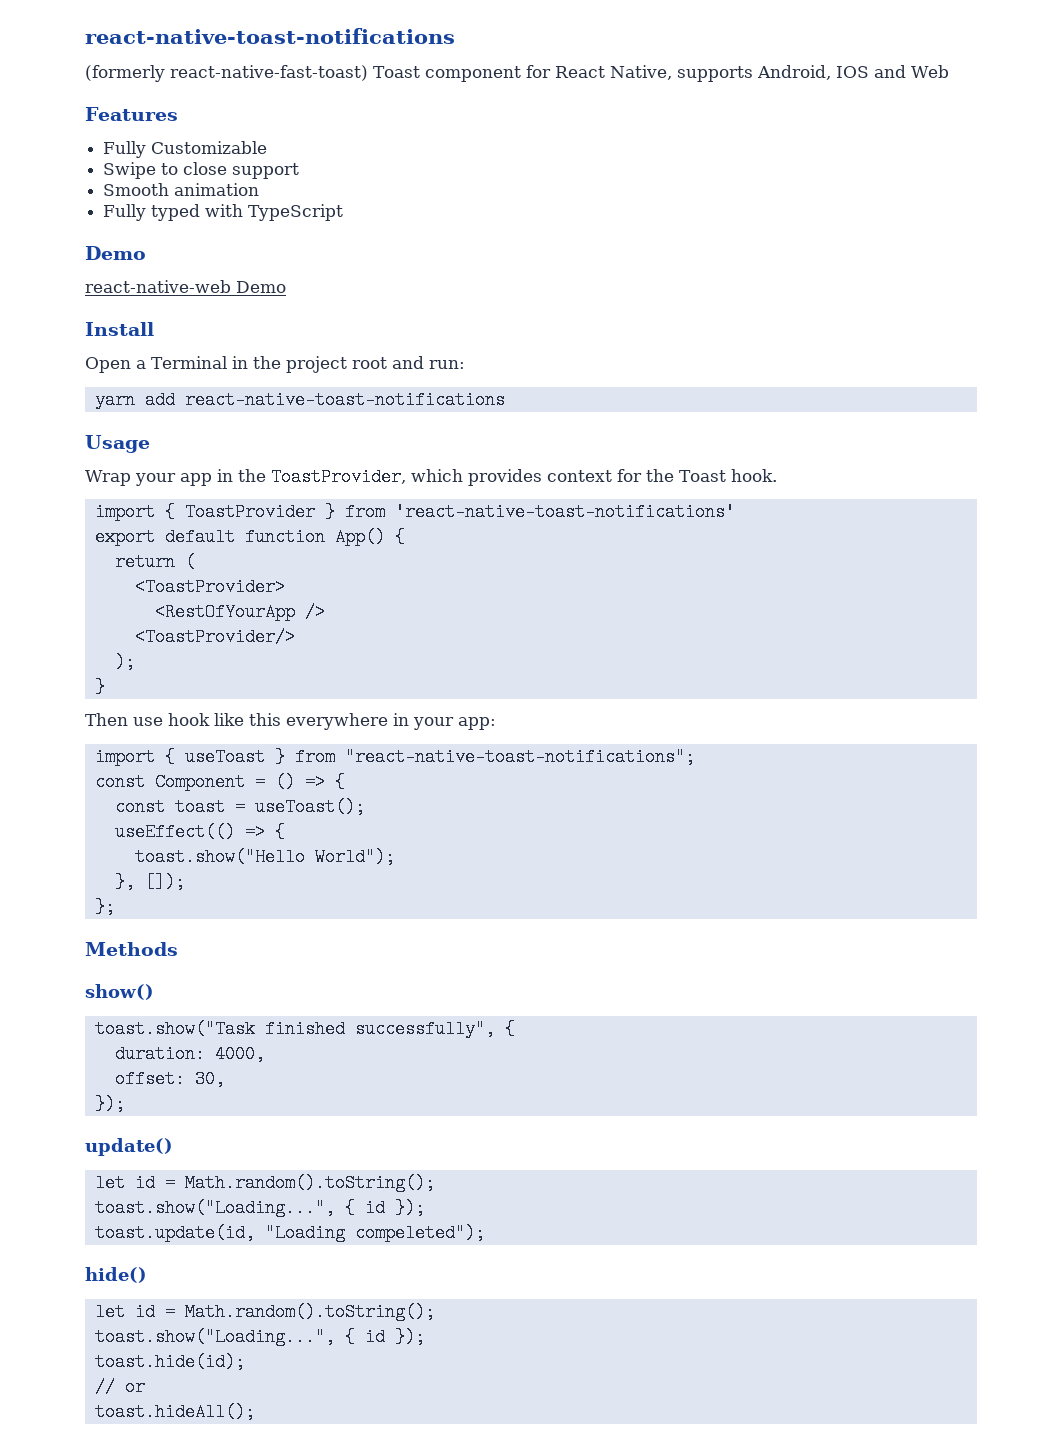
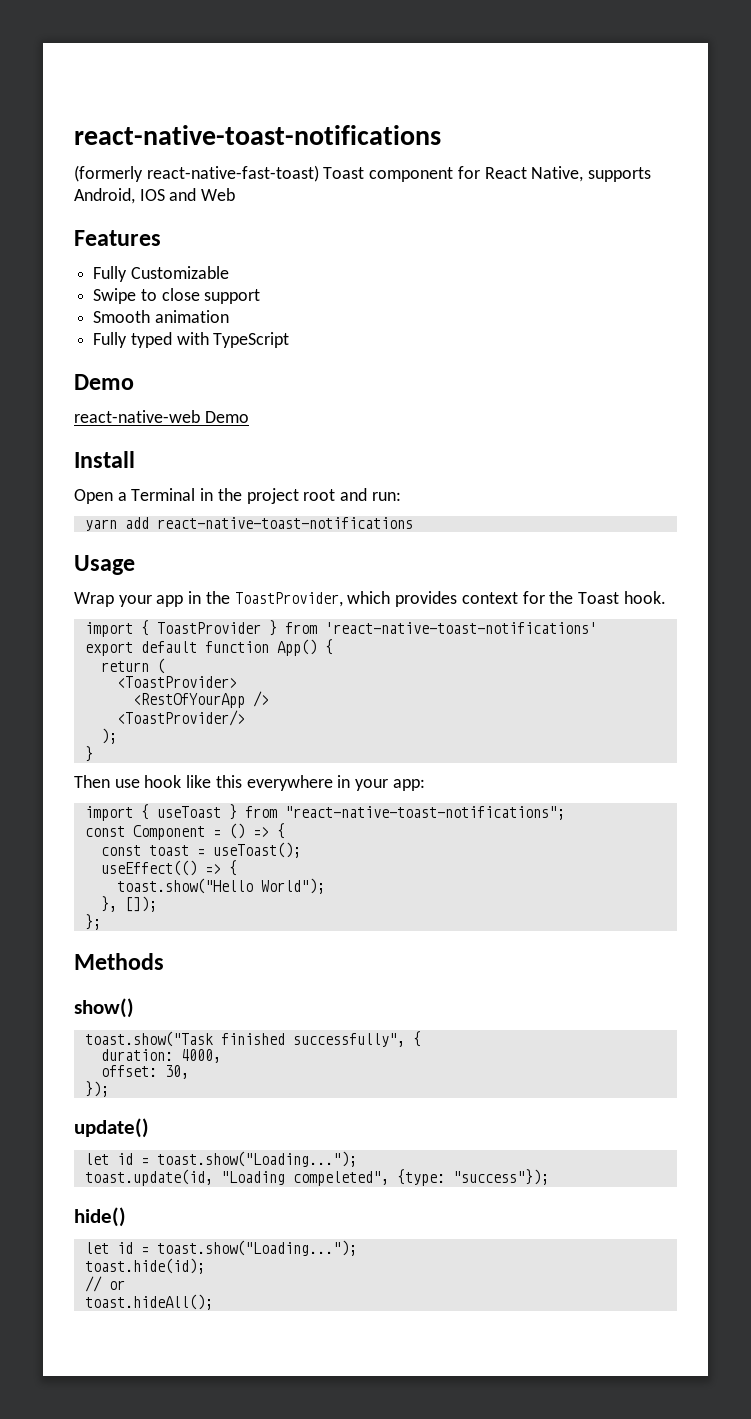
[184,1174,435,1192] [94,1199,425,1217] Math.random().toString(); // toast.show("Loading...", { id }); -> [156,1151,357,1167] toast.show("Loading...");
[354,1224,485,1242] compeleted"); -> [292,1169,549,1186] compeleted", {type: "success"});
[184,1303,435,1321] [94,1328,425,1346] Math.random().toString(); // toast.show("Loading...", { id }); -> [156,1240,357,1256] toast.show("Loading...");

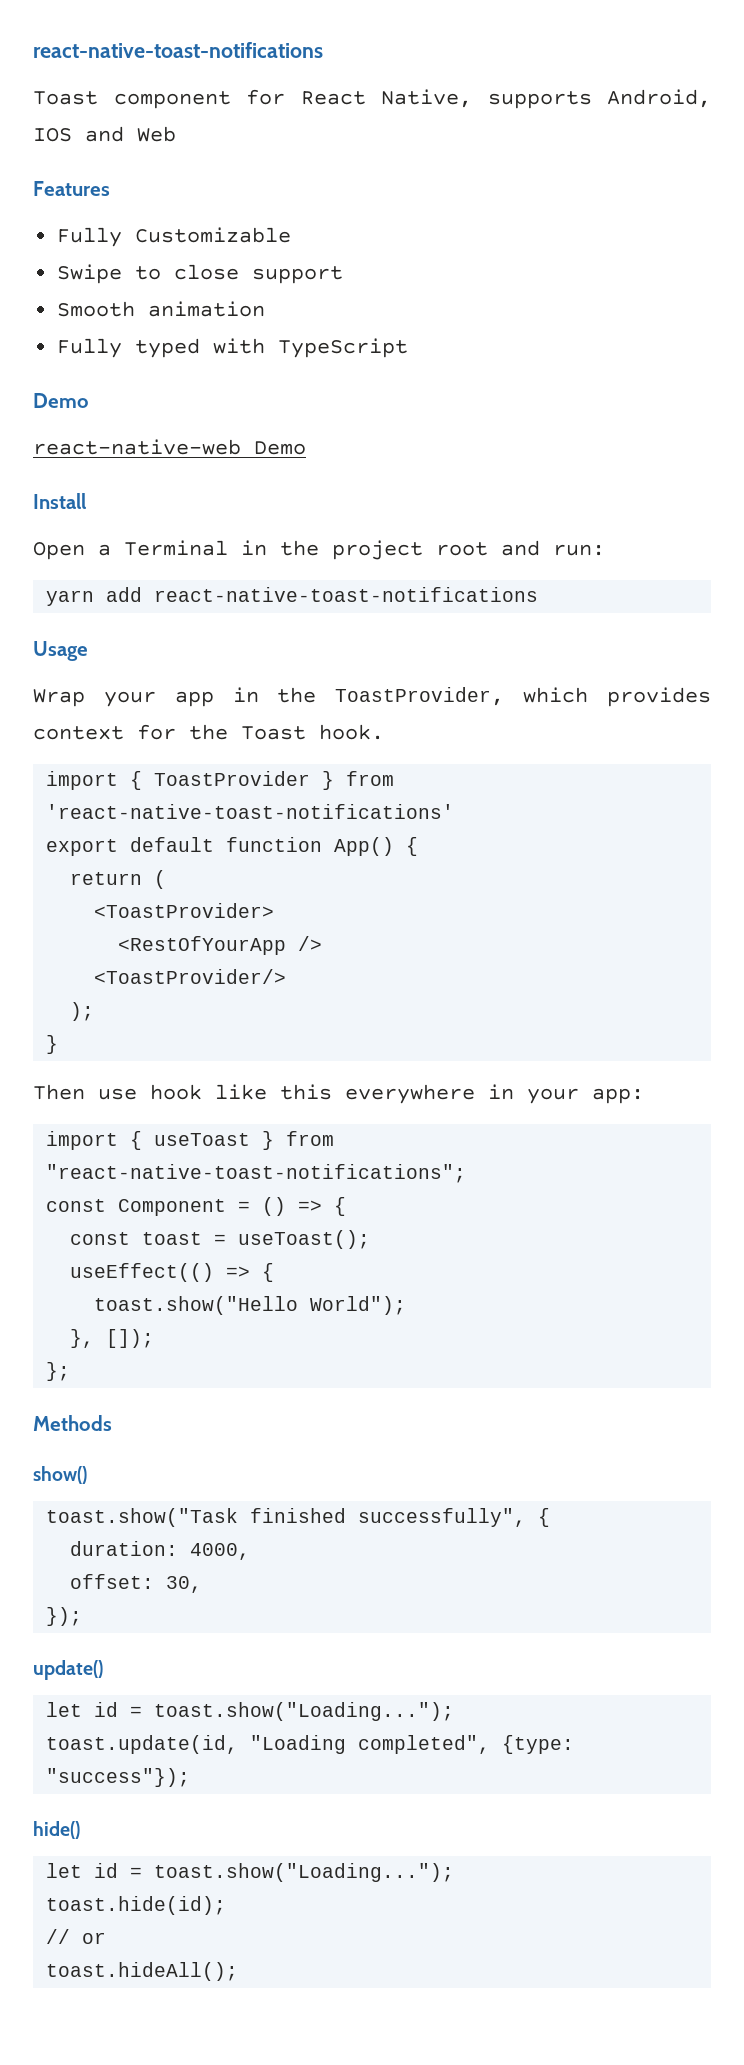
[74,125,441,145] [74,165,319,182] react-native-toast-notifications // (formerly react-native-fast-toast) -> [33,42,323,58] react-native-toast-notifications //
[292,1171,389,1186] compeleted", -> [358,1735,491,1754] completed",

